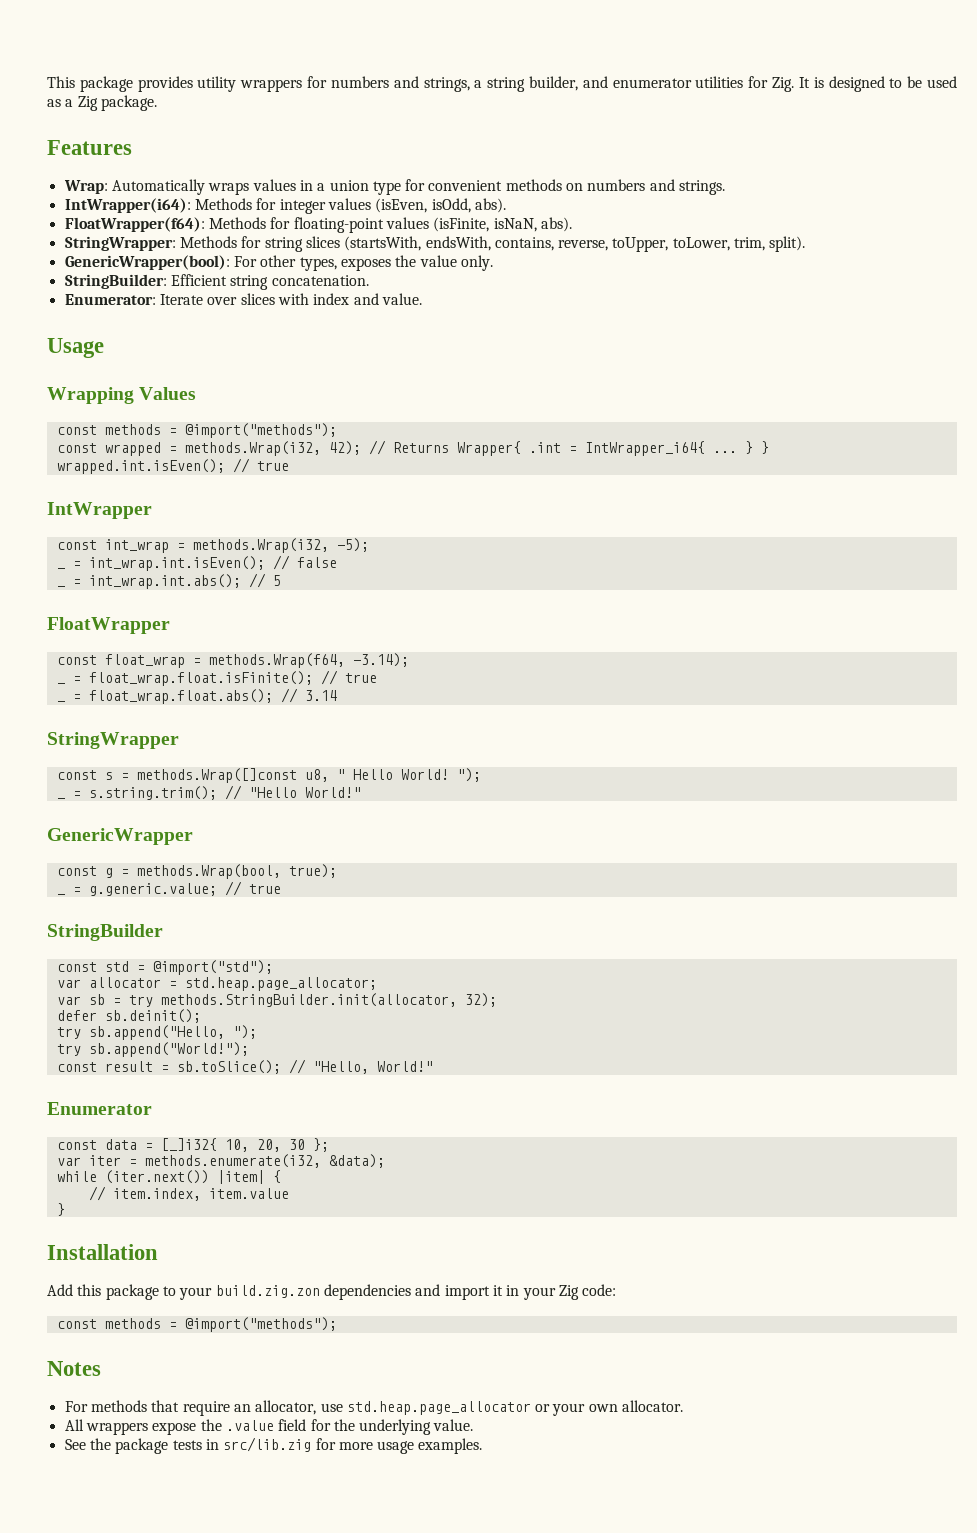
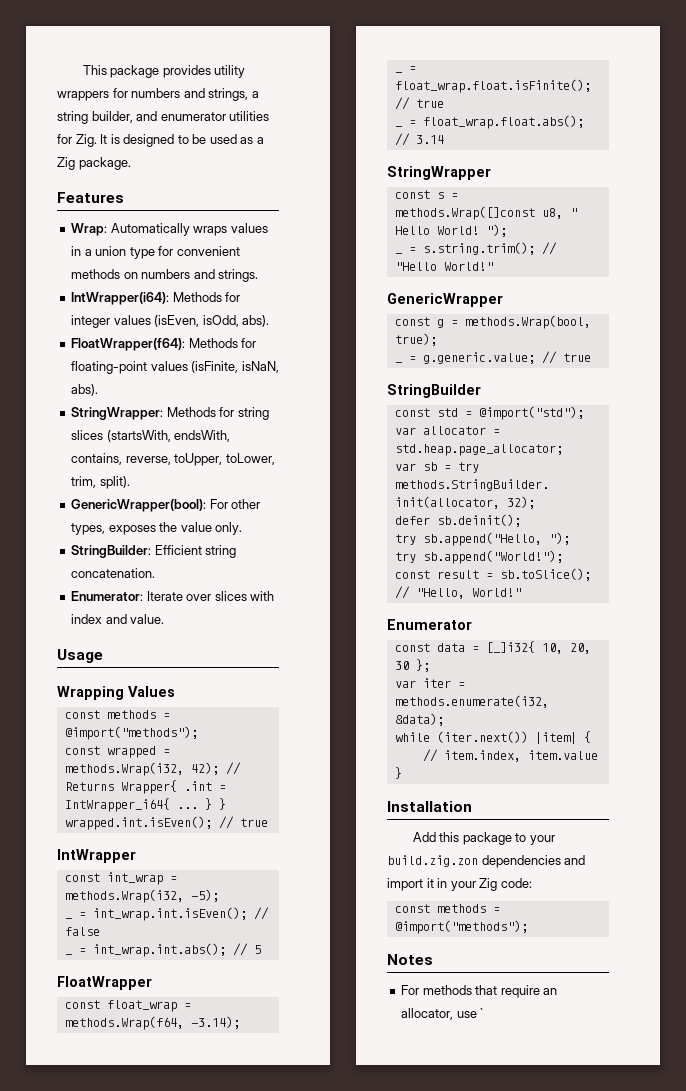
[346,1400,684,1416] [64,1419,474,1435] [64,1437,483,1454] std.heap.page_allocator or your own allocator. // All wrappers expose the .value field for the underlying value. // See the package tests in src/lib.zig for more usage examples. -> [480,1008,484,1018] `

